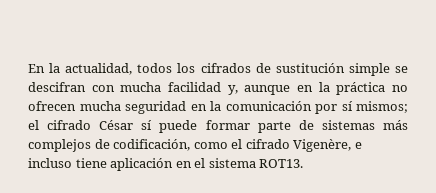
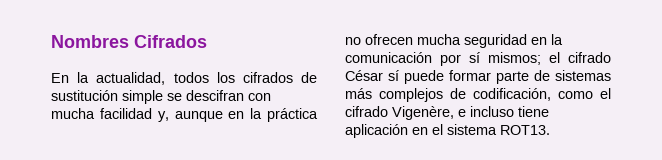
(28, 68) none -> [51,35,207,48] Nombres Cifrados //

